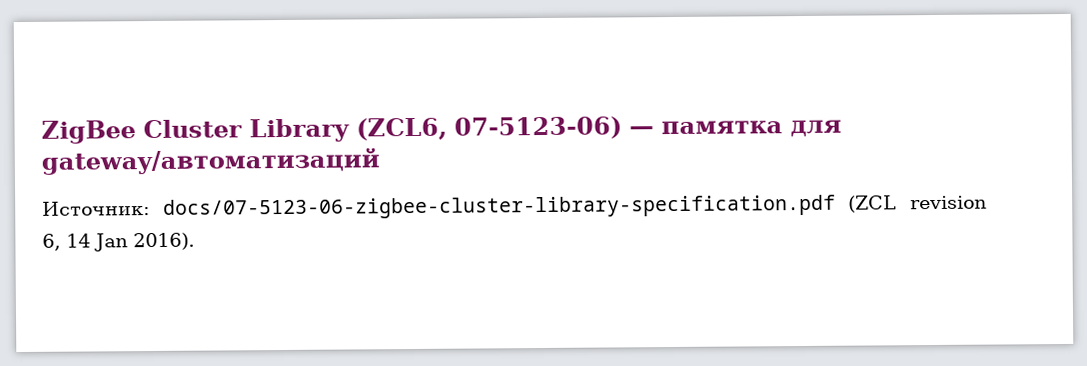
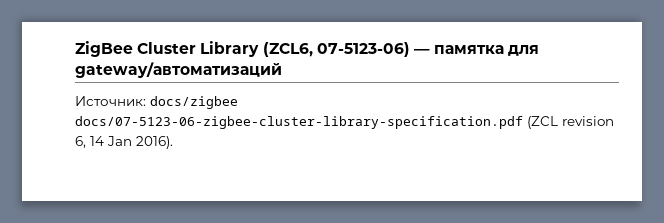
(150, 208) none -> [150,96,238,109] docs/zigbee

